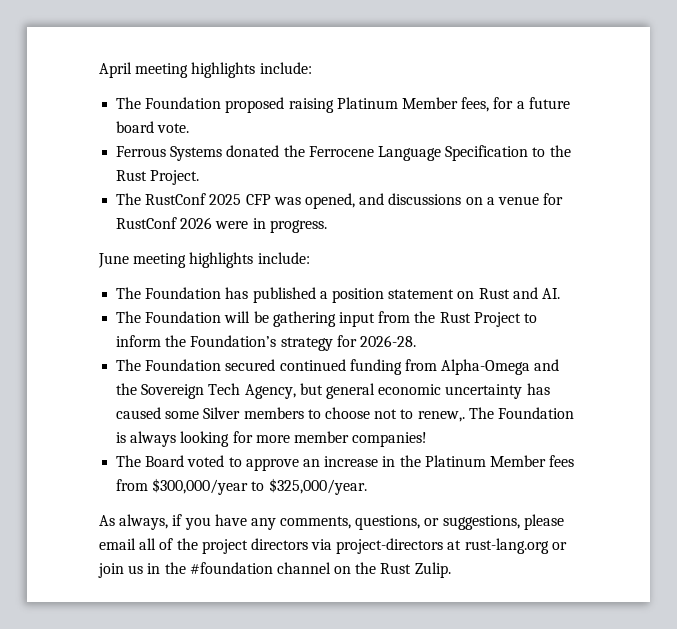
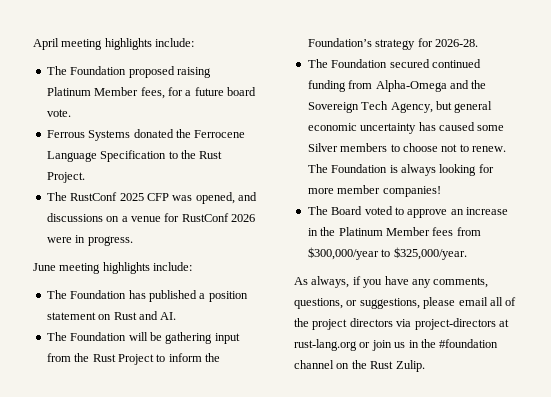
[417,411,465,422] renew,. -> [472,146,506,152] renew.

